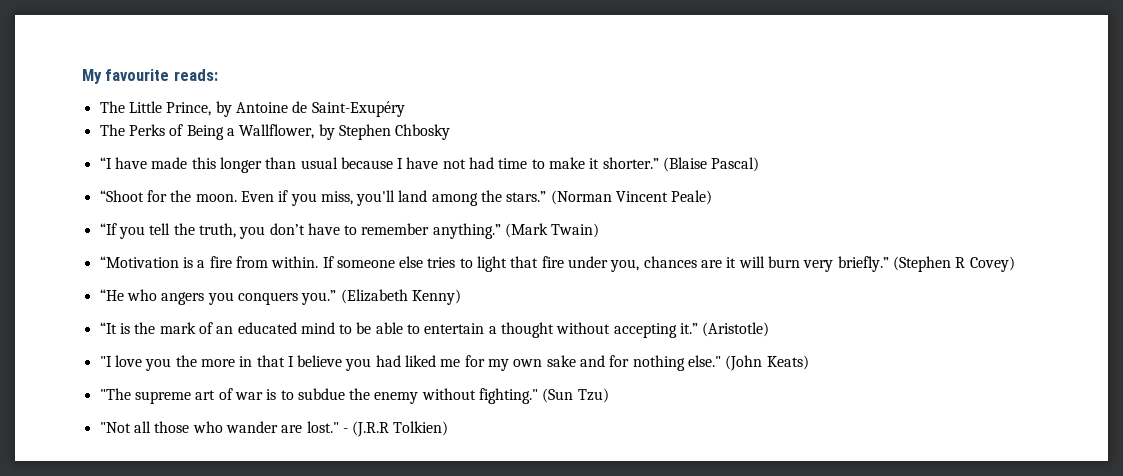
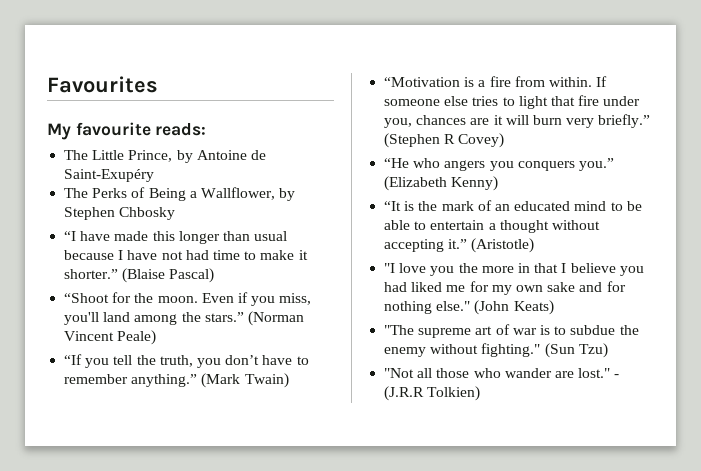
(82, 76) none -> [47,76,158,93] Favourites //

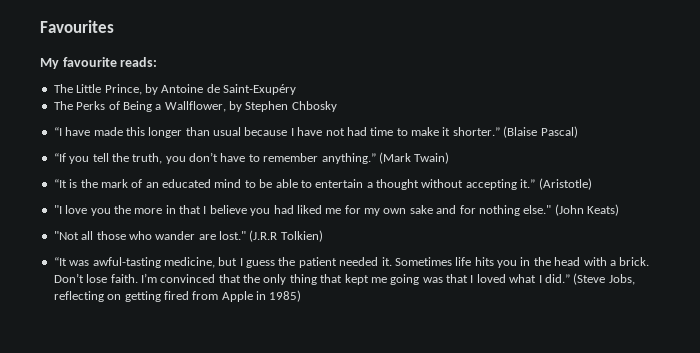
[64,292,312,306] [64,311,304,326] [64,330,157,345] // “Shoot for the moon. Even if you miss, you'll land among the stars.” (Norman Vincent Peale) -> (578, 132) none
[384,76,608,87] [384,95,641,109] [384,114,651,128] [384,133,505,148] [384,158,614,171] [384,176,499,191] // “Motivation is a fire from within. If someone else tries to light that fire under you, chances are it will burn very briefly.” (Stephen R Covey) // “He who angers you conquers you.” (Elizabeth Kenny) -> (450, 158) none
[384,324,639,338] [384,343,608,358] // "The supreme art of war is to subdue the enemy without fighting." (Sun Tzu) -> (619, 210) none
[614,374,620,378] - -> (246, 235) none
(481, 393) none -> [53,257,650,268] [53,273,635,285] [53,290,302,302] // “It was awful-tasting medicine, but I guess the patient needed it. Sometimes life hits you in the head with a brick. Don’t lose faith. I’m convinced that the only thing that kept me going was that I loved what I did.” (Steve Jobs, reflecting on getting fired from Apple in 1985)

